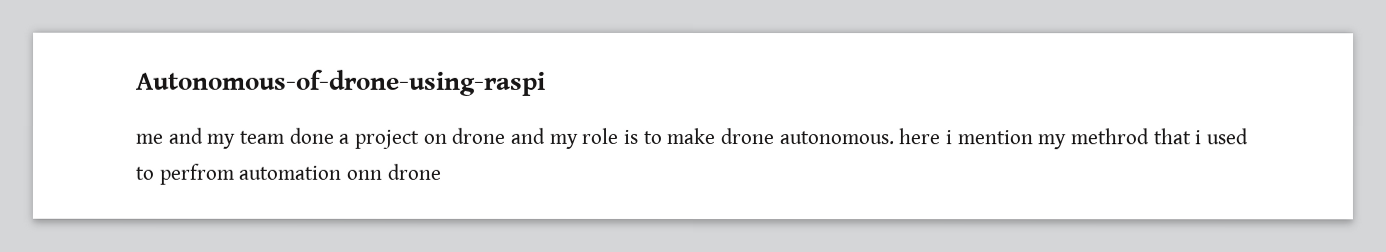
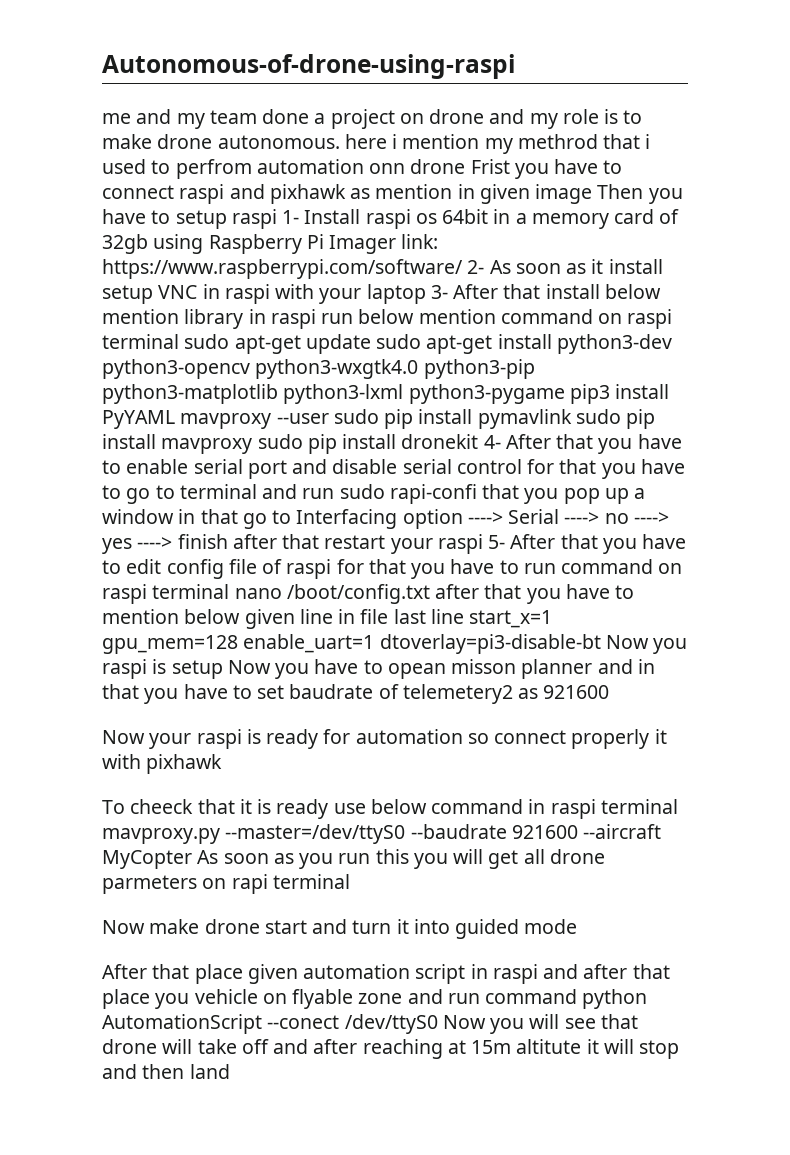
(441, 171) none -> [470,159,623,179] [102,184,683,204] [102,209,680,229] [102,234,439,254] [102,259,663,279] [102,284,661,304] [102,309,673,329] [102,334,672,354] [102,359,535,379] [102,384,670,404] [102,409,656,429] [102,434,682,454] [102,459,685,479] [102,484,646,504] [102,509,669,529] [102,534,687,554] [102,559,683,579] [102,584,635,604] [102,609,553,629] [102,634,688,654] [102,659,655,679] [102,684,610,704] [102,729,667,749] [102,754,223,774] [102,799,678,819] [102,824,662,844] [102,849,605,869] [102,874,350,894] [102,919,578,939] [102,964,670,984] [102,989,648,1009] [102,1014,638,1034] [102,1039,680,1059] [102,1064,230,1079] Frist you have to connect raspi and pixhawk as mention in given image Then you have to setup raspi 1- Install raspi os 64bit in a memory card of 32gb using Raspberry Pi Imager link: https://www.raspberrypi.com/software/ 2- As soon as it install setup VNC in raspi with your laptop 3- After that install below mention library in raspi run below mention command on raspi terminal sudo apt-get update sudo apt-get install python3-dev python3-opencv python3-wxgtk4.0 python3-pip python3-matplotlib python3-lxml python3-pygame pip3 install PyYAML mavproxy --user sudo pip install pymavlink sudo pip install mavproxy sudo pip install dronekit 4- After that you have to enable serial port and disable serial control for that you have to go to terminal and run sudo rapi-confi that you pop up a window in that go to Interfacing option ----> Serial ----> no ----> yes ----> finish after that restart your raspi 5- After that you have to edit config file of raspi for that you have to run command on raspi terminal nano /boot/config.txt after that you have to mention below given line in file last line start_x=1 gpu_mem=128 enable_uart=1 dtoverlay=pi3-disable-bt Now you raspi is setup Now you have to opean misson planner and in that you have to set baudrate of telemetery2 as 921600 // Now your raspi is ready for automation so connect properly it with pixhawk // To cheeck that it is ready use below command in raspi terminal mavproxy.py --master=/dev/ttyS0 --baudrate 921600 --aircraft MyCopter As soon as you run this you will get all drone parmeters on rapi terminal // Now make drone start and turn it into guided mode // After that place given automation script in raspi and after that place you vehicle on flyable zone and run command python AutomationScript --conect /dev/ttyS0 Now you will see that drone will take off and after reaching at 15m altitute it will stop and then land

